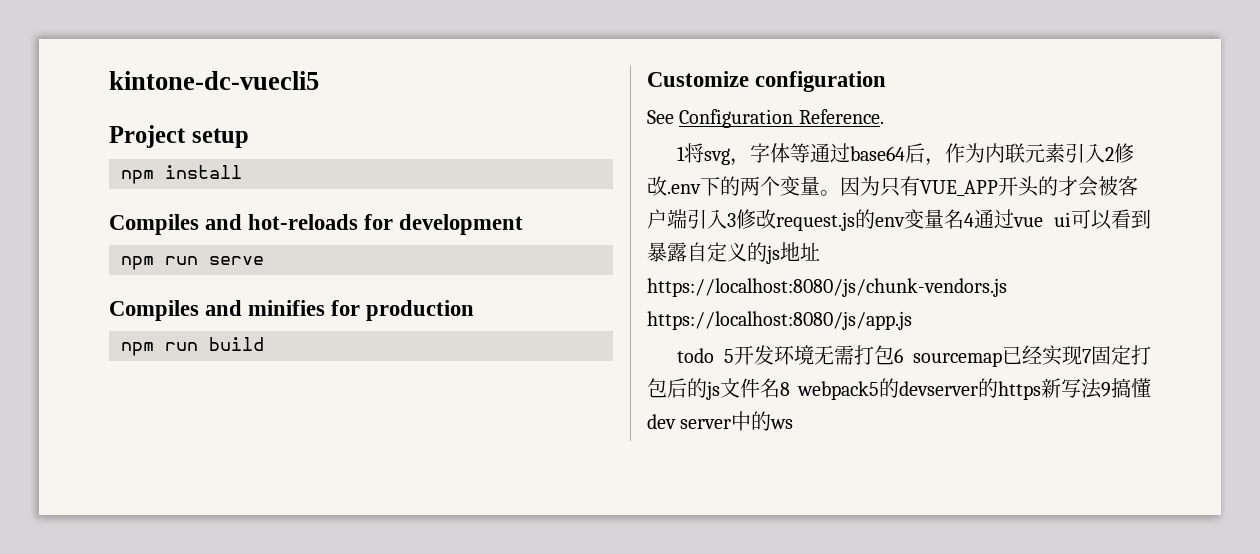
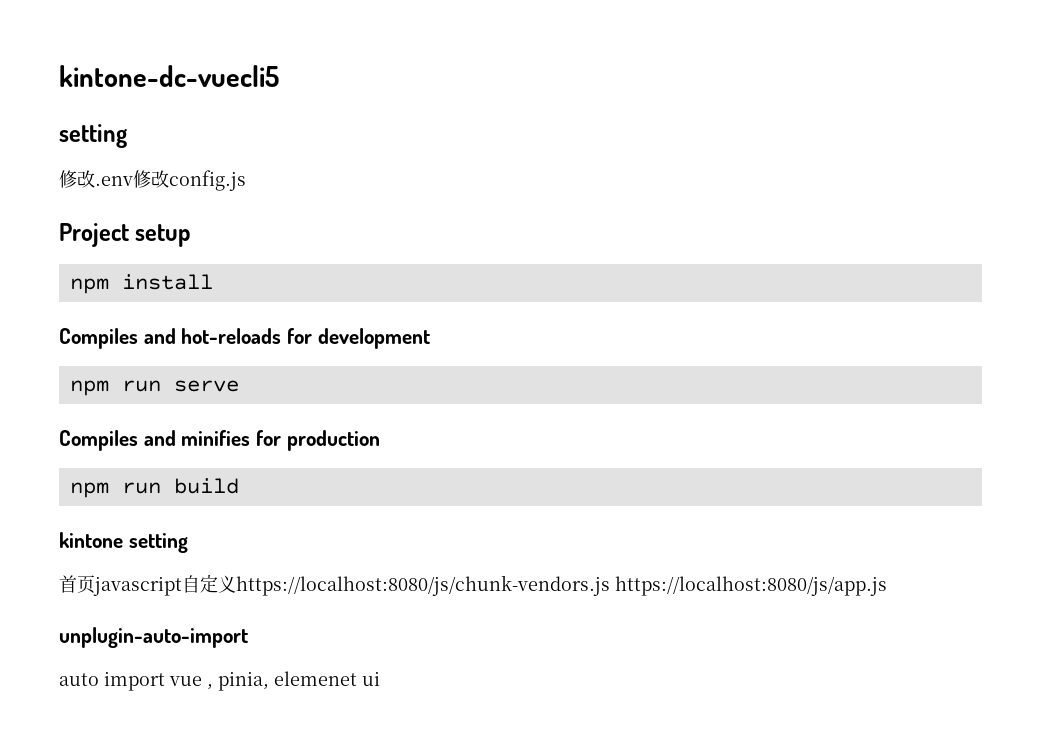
(319, 80) none -> [59,124,127,148] [59,170,246,191] // setting // 修改.env修改config.js
[647,71,887,92] [647,109,884,128] [677,143,1135,166] [647,176,1138,197] [647,209,1151,231] [647,242,820,264] [647,278,1007,297] [647,311,912,330] [677,345,1151,367] [647,378,1151,400] [647,411,794,431] Customize configuration // See Configuration Reference. // 1将svg，字体等通过base64后，作为内联元素引入2修改.env下的两个变量。因为只有VUE_APP开头的才会被客户端引入3修改request.js的env变量名4通过vue ui可以看到暴露自定义的js地址https://localhost:8080/js/chunk-vendors.js https://localhost:8080/js/app.js // todo 5开发环境无需打包6 sourcemap已经实现7固定打包后的js文件名8 webpack5的devserver的https新写法9搞懂dev server中的ws -> [59,532,188,553] [59,574,887,596] [59,627,248,648] [59,671,380,691] kintone setting // 首页javascript自定义https://localhost:8080/js/chunk-vendors.js https://localhost:8080/js/app.js // unplugin-auto-import // auto import vue , pinia, elemenet ui

